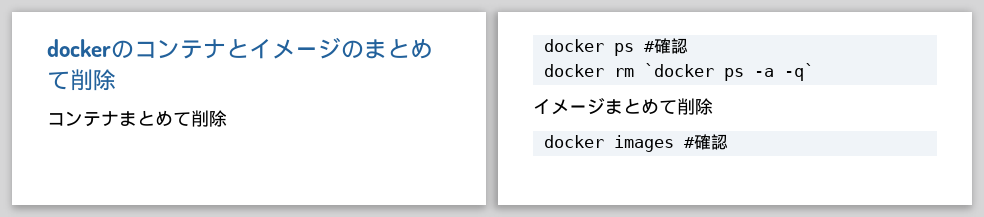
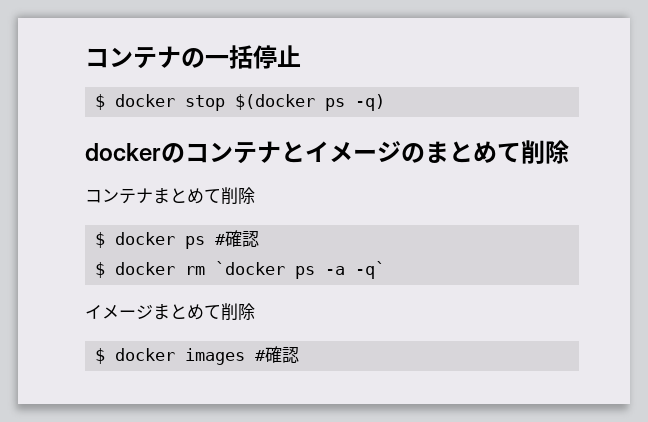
(47, 48) none -> [85,45,301,69] [95,94,386,111] コンテナの一括停止 // $ docker stop $(docker ps -q) //
(227, 118) none -> [95,232,106,248] $
(688, 46) none -> [95,262,106,278] $
(713, 106) none -> [95,348,106,364] $

